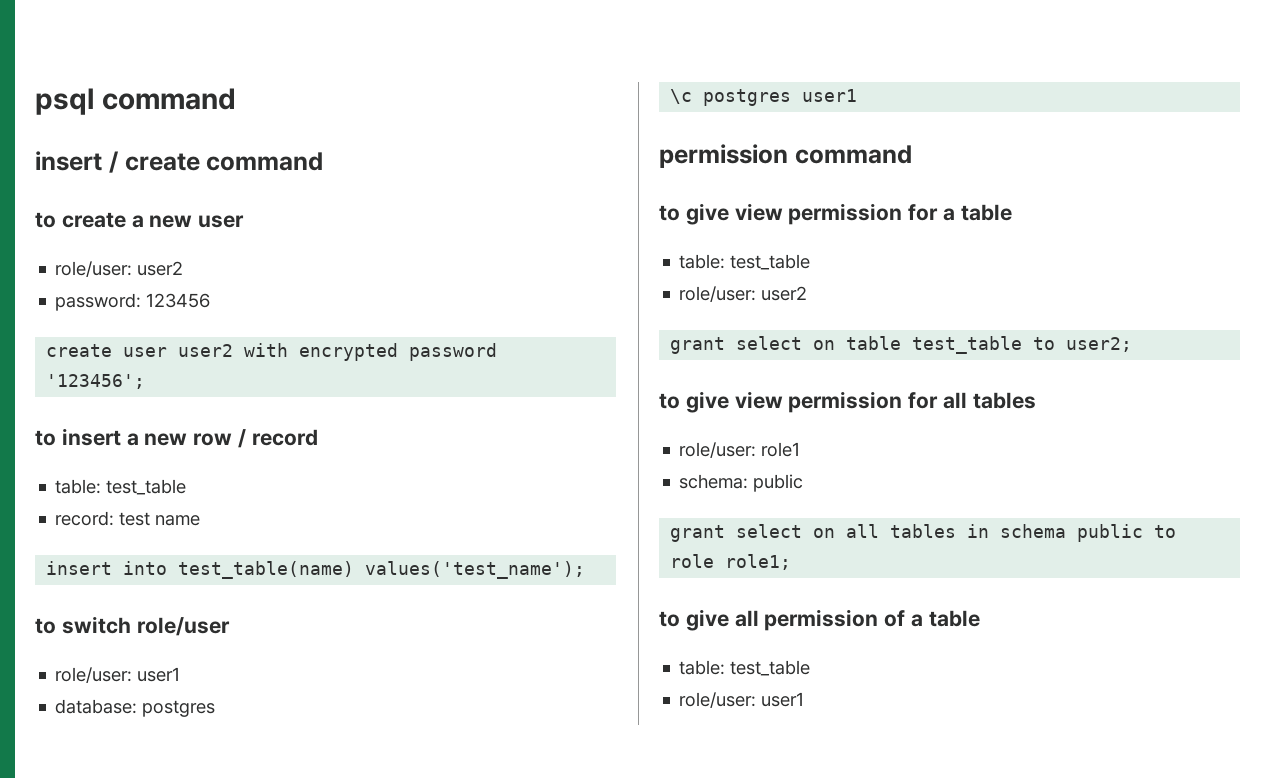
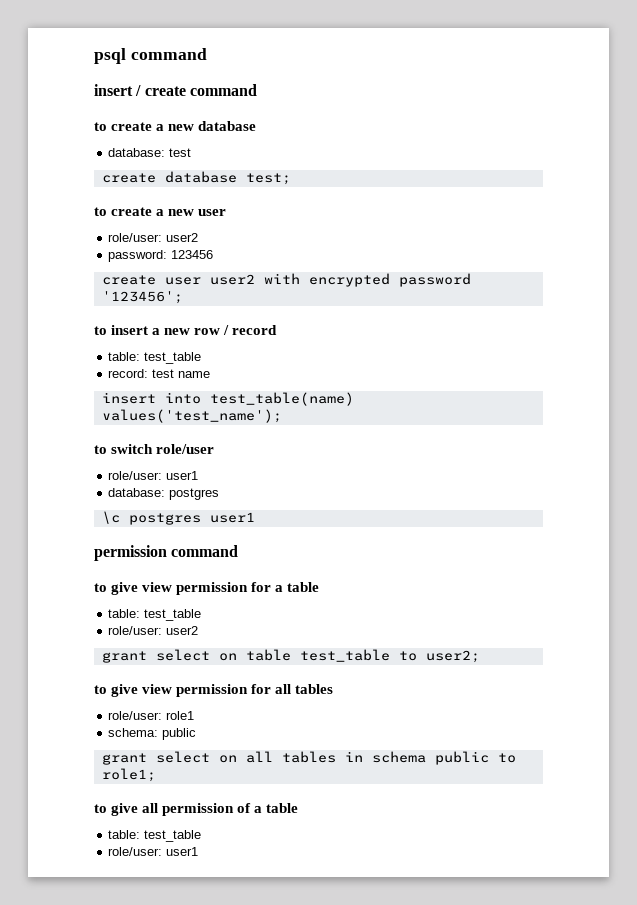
(324, 161) none -> [94,121,257,131] [108,148,192,157] [101,171,291,185] // to create a new database // database: test // create database test;
[670,554,715,568] role -> (516, 758) none

